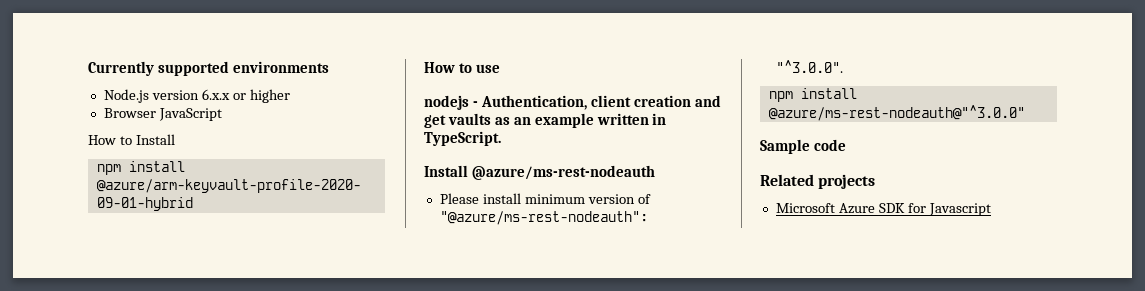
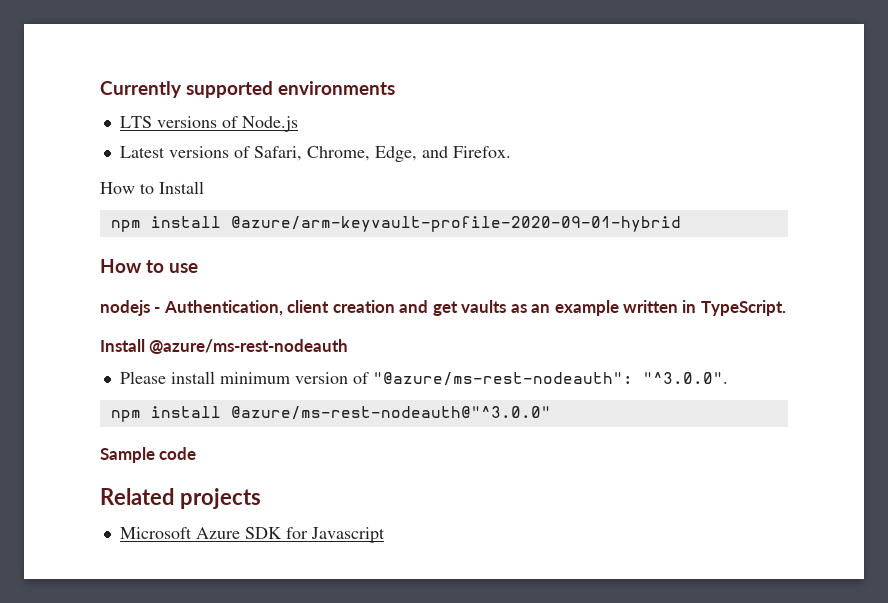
[103,89,290,103] [103,108,222,121] Node.js version 6.x.x or higher // Browser JavaScript -> [119,116,298,132] [119,146,511,162] LTS versions of Node.js // Latest versions of Safari, Chrome, Edge, and Firefox.

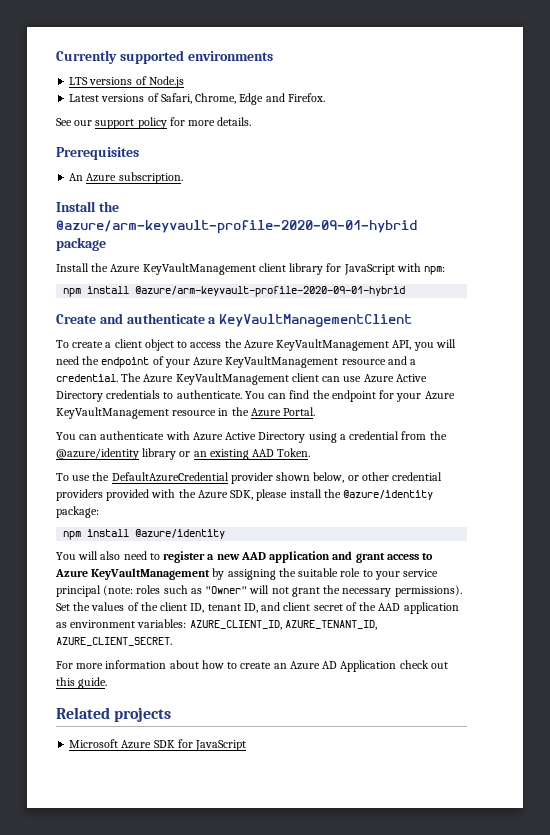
[374,146,417,162] Edge, -> [239,93,264,105] Edge
[100,181,204,194] [110,216,681,232] [100,259,199,273] [100,300,786,316] [100,339,349,354] [119,371,728,386] [110,406,551,422] [100,447,197,463] How to Install // npm install @azure/arm-keyvault-profile-2020-09-01-hybrid // How to use // nodejs - Authentication, client creation and get vaults as an example written in TypeScript. // Install @azure/ms-rest-nodeauth // Please install minimum version of "@azure/ms-rest-nodeauth": "^3.0.0". // npm install @azure/ms-rest-nodeauth@"^3.0.0" // Sample code -> [56,117,252,129] [56,147,139,160] [69,172,183,184] [56,201,119,212] [56,220,417,234] [56,237,106,251] [56,263,446,275] [63,286,406,297] [56,313,413,327] [56,339,456,351] [56,356,417,368] [56,373,427,385] [56,390,455,402] [56,407,316,419] [56,431,447,443] [56,448,311,460] [56,472,443,484] [56,489,434,501] [56,506,99,518] [63,529,226,540] [56,551,434,563] [55,568,439,580] [56,585,462,597] [56,602,459,614] [56,619,377,630] [56,637,172,646] [56,660,448,672] [56,677,108,689] See our support policy for more details. // Prerequisites // An Azure subscription. // Install the @azure/arm-keyvault-profile-2020-09-01-hybrid package // Install the Azure KeyVaultManagement client library for JavaScript with npm: // npm install @azure/arm-keyvault-profile-2020-09-01-hybrid // Create and authenticate a KeyVaultManagementClient // To create a client object to access the Azure KeyVaultManagement API, you will need the endpoint of your Azure KeyVaultManagement resource and a credential. The Azure KeyVaultManagement client can use Azure Active Directory credentials to authenticate. You can find the endpoint for your Azure KeyVaultManagement resource in the Azure Portal. // You can authenticate with Azure Active Directory using a credential from the @azure/identity library or an existing AAD Token. // To use the DefaultAzureCredential provider shown below, or other credential providers provided with the Azure SDK, please install the @azure/identity package: // npm install @azure/identity // You will also need to register a new AAD application and grant access to Azure KeyVaultManagement by assigning the suitable role to your service principal (note: roles such as "Owner" will not grant the necessary permissions). Set the values of the client ID, tenant ID, and client secret of the AAD application as environment variables: AZURE_CLIENT_ID, AZURE_TENANT_ID, AZURE_CLIENT_SECRET. // For more information about how to create an Azure AD Application check out this guide.
[310,527,385,543] Javascript -> [195,740,247,751] JavaScript

